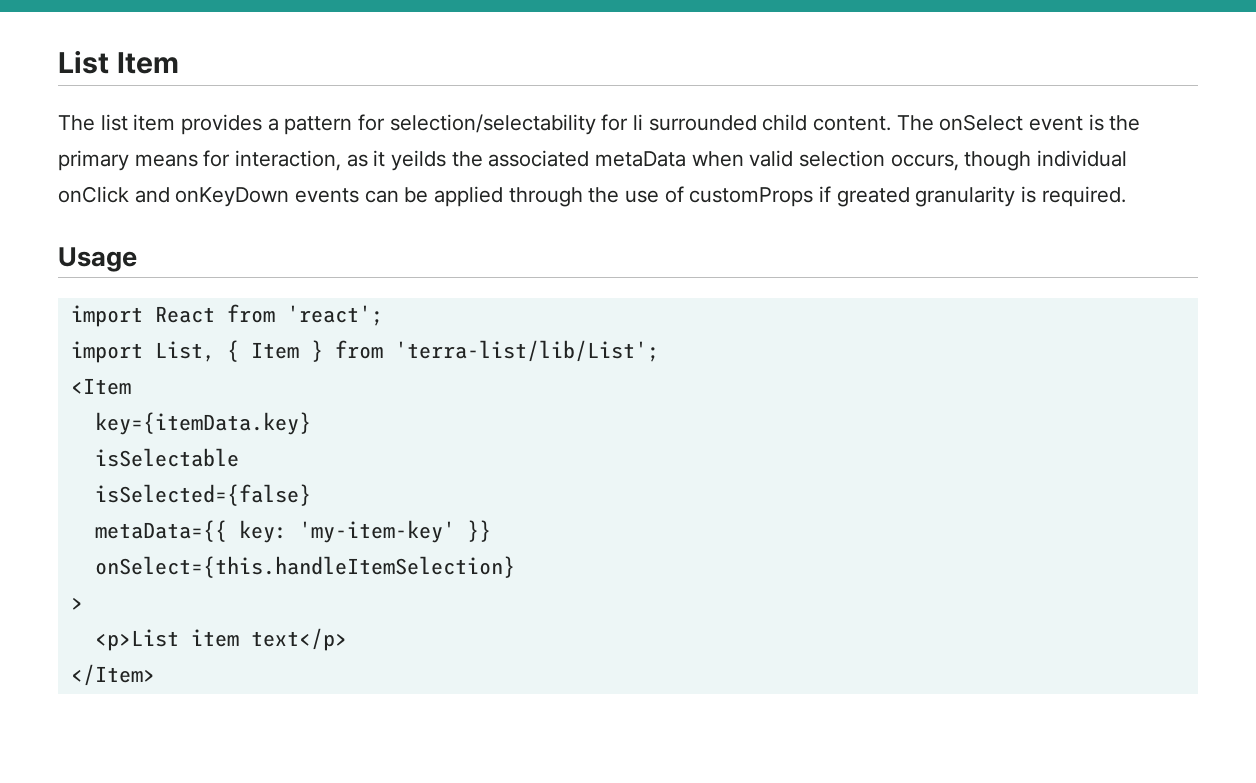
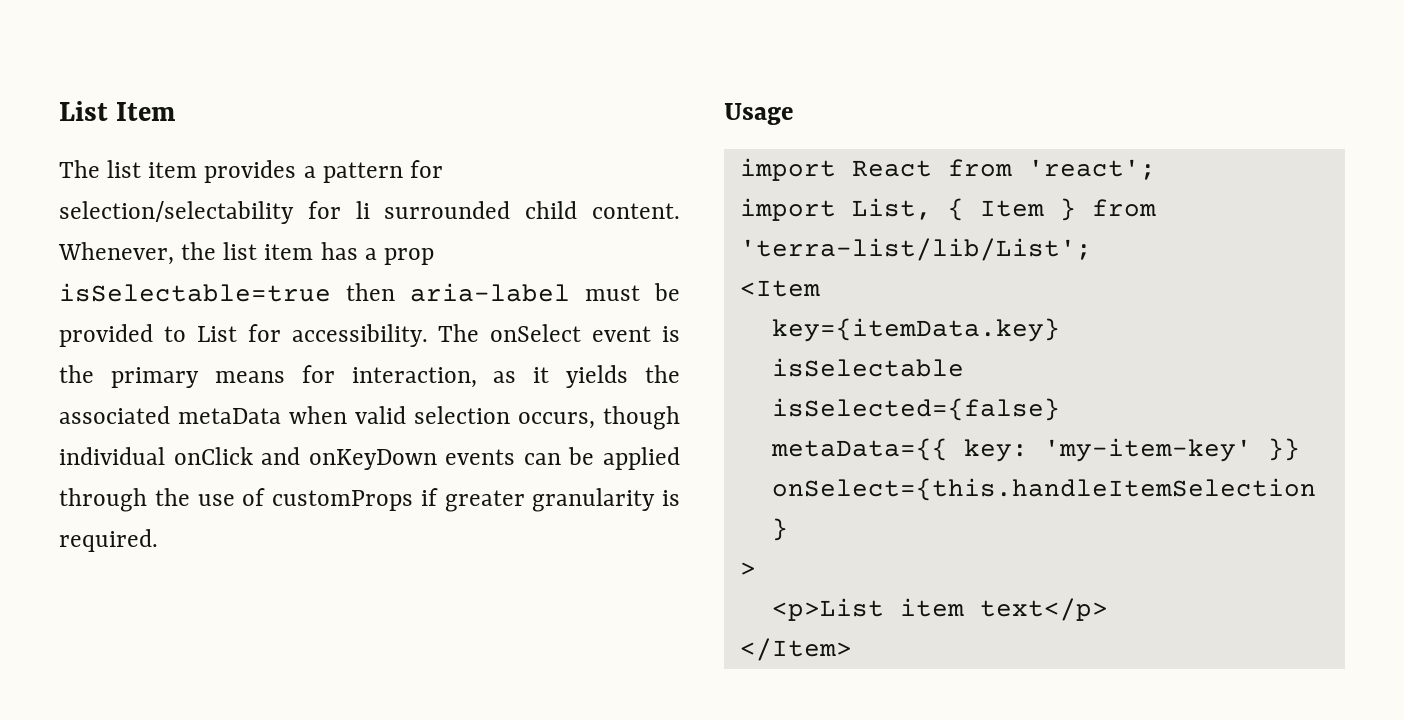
(892, 123) none -> [58,242,434,265] [59,283,680,302] [59,324,428,347] Whenever, the list item has a prop isSelectable=true then aria-label must be provided to List for accessibility.
[391,150,447,171] yeilds -> [566,365,629,388] yields
[836,187,910,207] greated -> [444,490,525,512] greater

